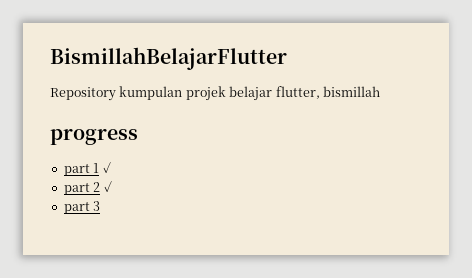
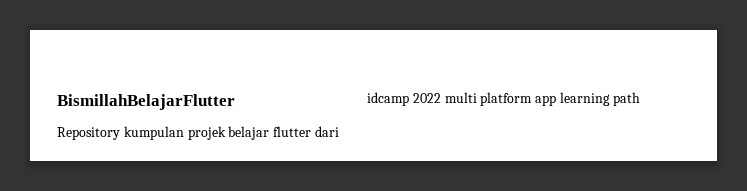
[275,86,380,99] [50,129,138,145] [63,162,111,176] [63,181,112,195] [63,201,101,214] flutter, bismillah // progress // part 1 ✓ // part 2 ✓ // part 3 -> [273,126,339,137] [367,92,640,106] flutter dari idcamp 2022 multi platform app learning path

